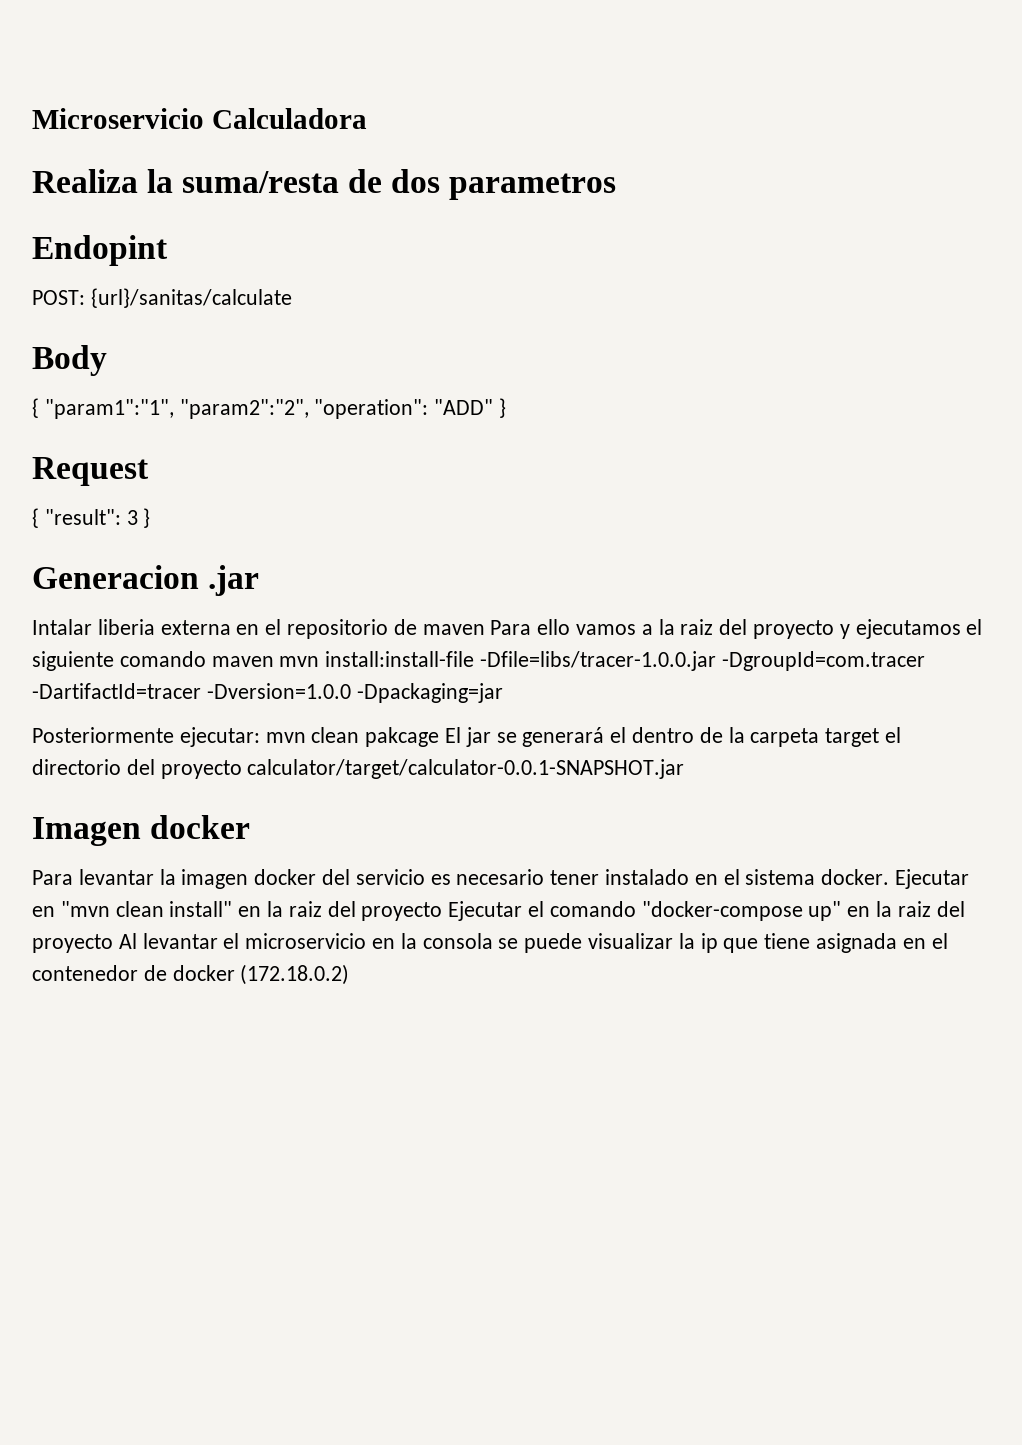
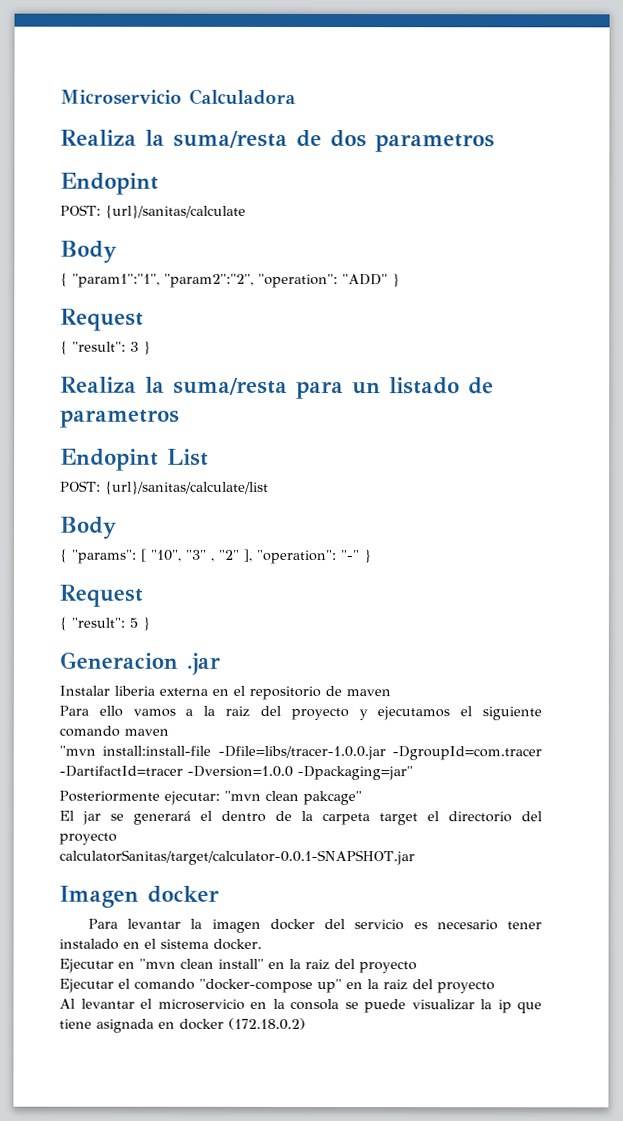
(151, 518) none -> [60,376,494,400] [60,409,180,428] [60,448,209,471] [60,480,269,495] [60,516,117,539] [59,548,372,565] [59,584,143,607] [59,616,150,631] // Realiza la suma/resta para un listado de parametros // Endopint List // POST: {url}/sanitas/calculate/list // Body // { "params": [ "10", "3" , "2" ], "operation": "-" } // Request // { "result": 5 }
[32,619,92,635] Intalar -> [59,685,110,696] Instalar
(485, 629) none -> (391, 693) //
[279,656,320,667] mvn -> [59,745,96,756] // "mvn
[356,683,503,703] -Dpackaging=jar -> [297,765,413,781] -Dpackaging=jar"
[265,727,440,747] mvn clean pakcage -> [224,790,362,806] "mvn clean pakcage" //
[247,759,685,779] calculator/target/calculator-0.0.1-SNAPSHOT.jar -> [59,849,415,866] // calculatorSanitas/target/calculator-0.0.1-SNAPSHOT.jar
(890, 877) none -> (262, 944) //
(443, 911) none -> (417, 967) //
(113, 943) none -> (495, 987) //
[931,933,948,949] [32,965,167,981] el contenedor de -> (175, 1025) none

